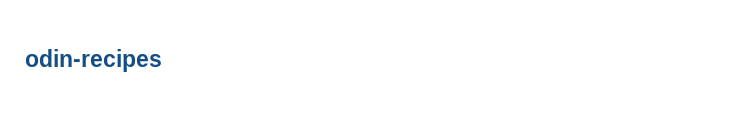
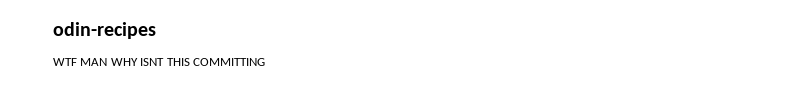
(162, 60) none -> [53,58,265,66] // WTF MAN WHY ISNT THIS COMMITTING

